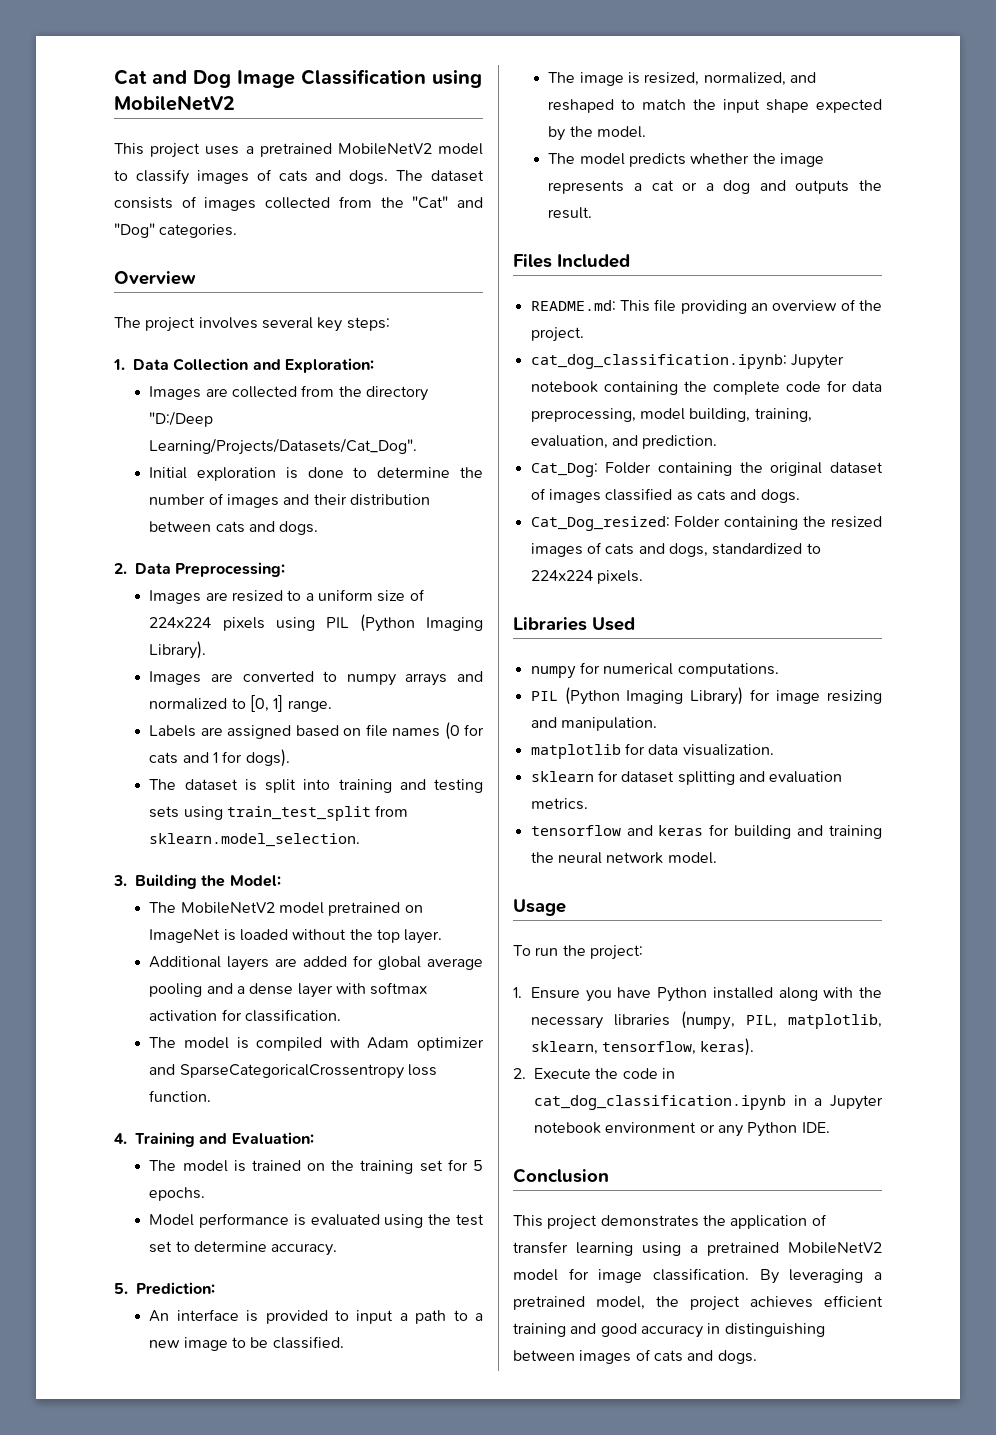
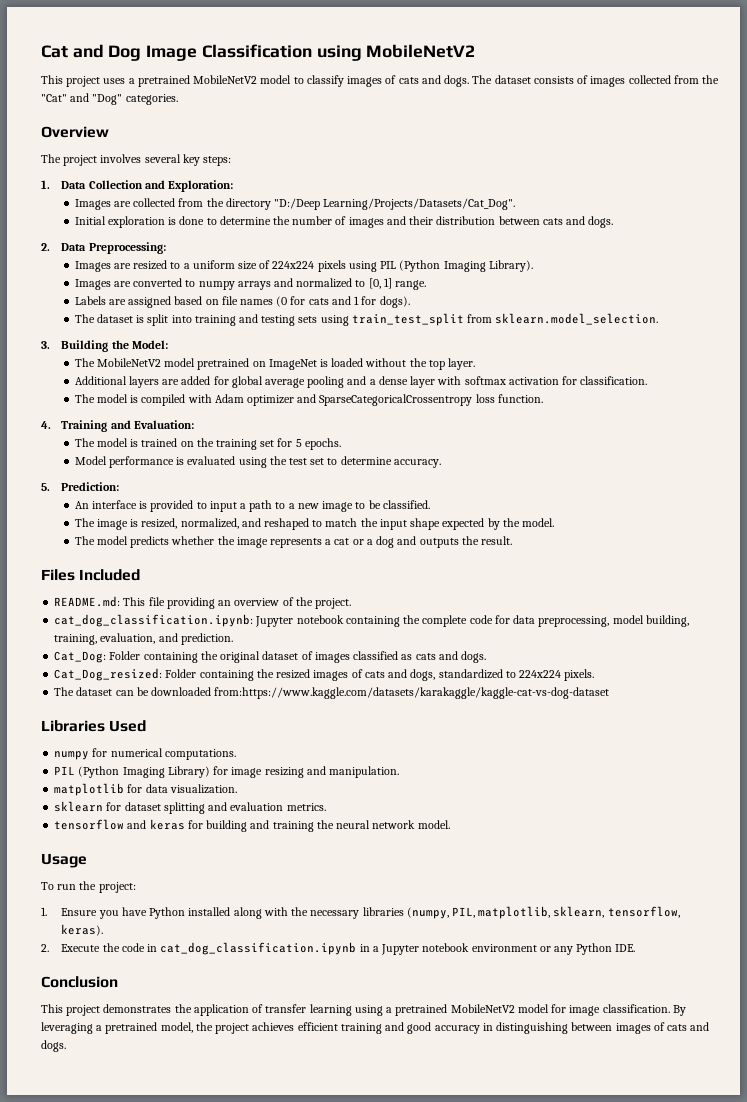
(643, 577) none -> [54,687,610,699] // The dataset can be downloaded from:https://www.kaggle.com/datasets/karakaggle/kaggle-cat-vs-dog-dataset

